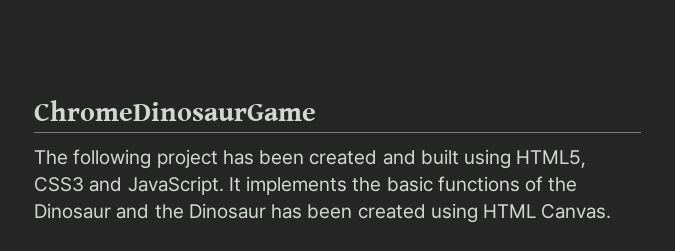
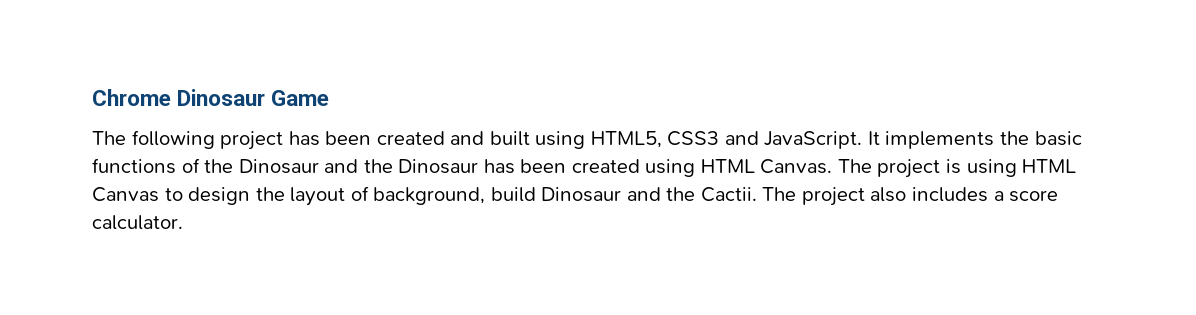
[34,100,316,121] ChromeDinosaurGame -> [92,89,330,106] Chrome Dinosaur Game
(612, 211) none -> [837,159,1077,178] [92,186,1059,206] [92,215,183,230] The project is using HTML Canvas to design the layout of background, build Dinosaur and the Cactii. The project also includes a score calculator.

